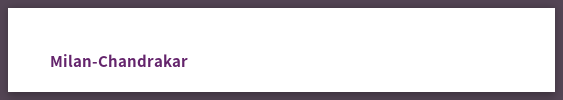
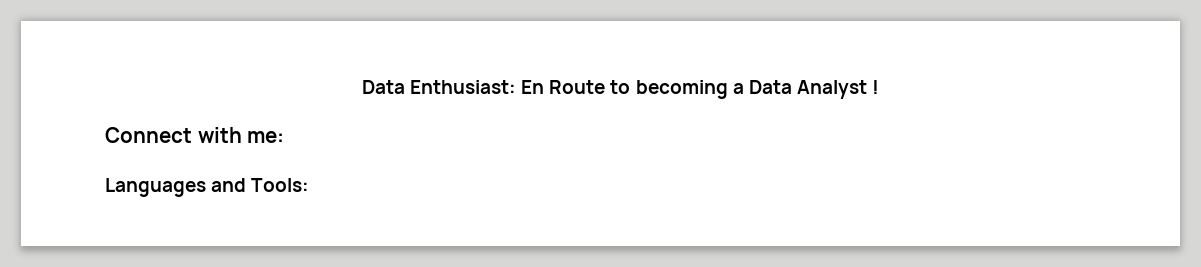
[50,54,188,67] Milan-Chandrakar -> [361,80,880,99] [105,127,285,143] [105,178,310,197] Data Enthusiast: En Route to becoming a Data Analyst ! // Connect with me: // Languages and Tools:

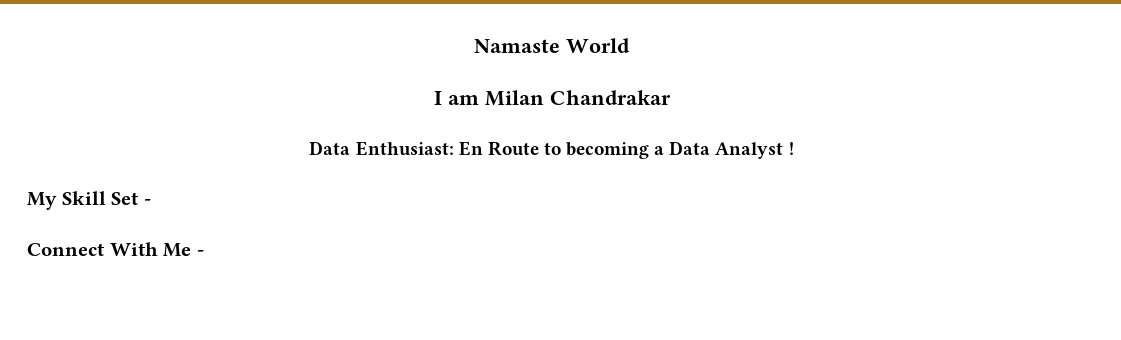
(361, 87) none -> [474,38,630,53] [433,90,671,106] Namaste World // I am Milan Chandrakar //
[105,127,285,143] [105,178,310,197] Connect with me: // Languages and Tools: -> [27,191,151,210] [27,242,204,257] My Skill Set - // Connect With Me -

